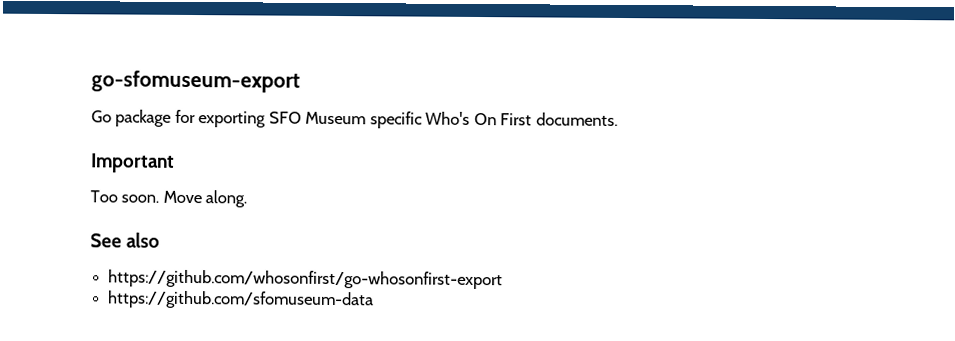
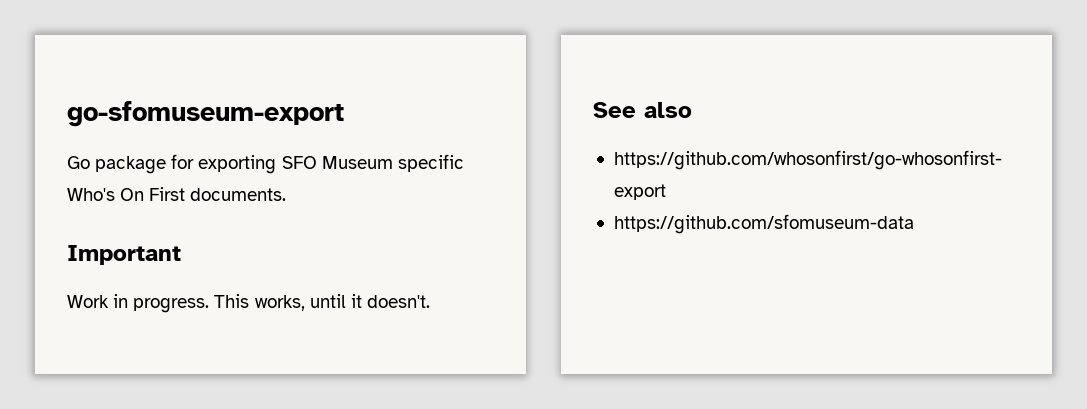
[90,190,248,208] Too soon. Move along. -> [67,294,430,313] Work in progress. This works, until it doesn't.

